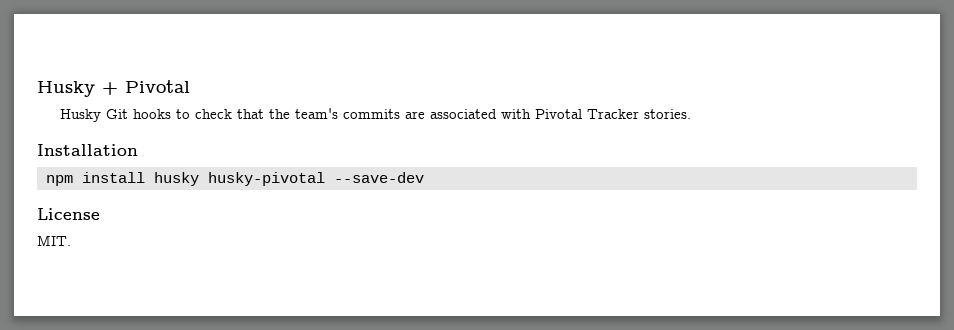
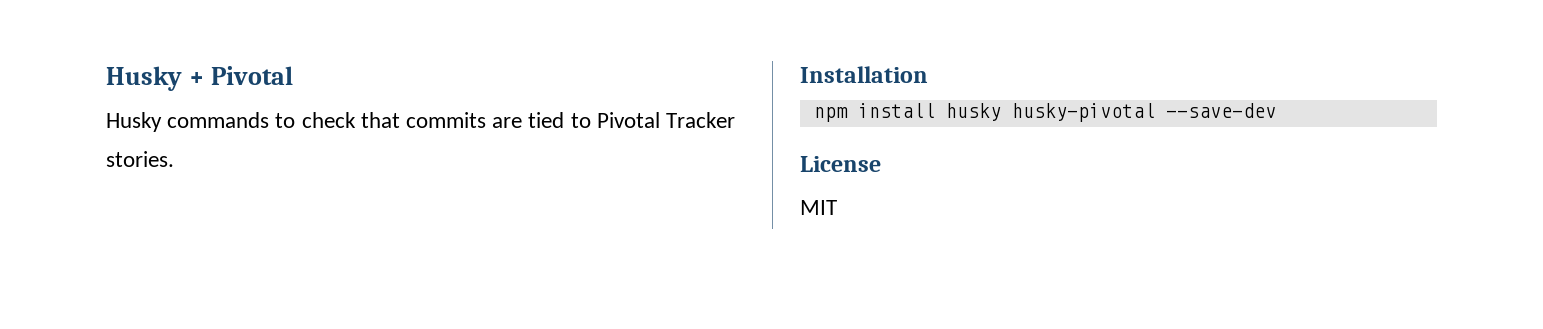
[106,109,172,119] Git hooks -> [167,112,270,128] commands
[269,108,532,119] the team's commits are associated with -> [406,112,591,128] commits are tied to
[37,235,71,246] MIT. -> [800,200,837,215] MIT

